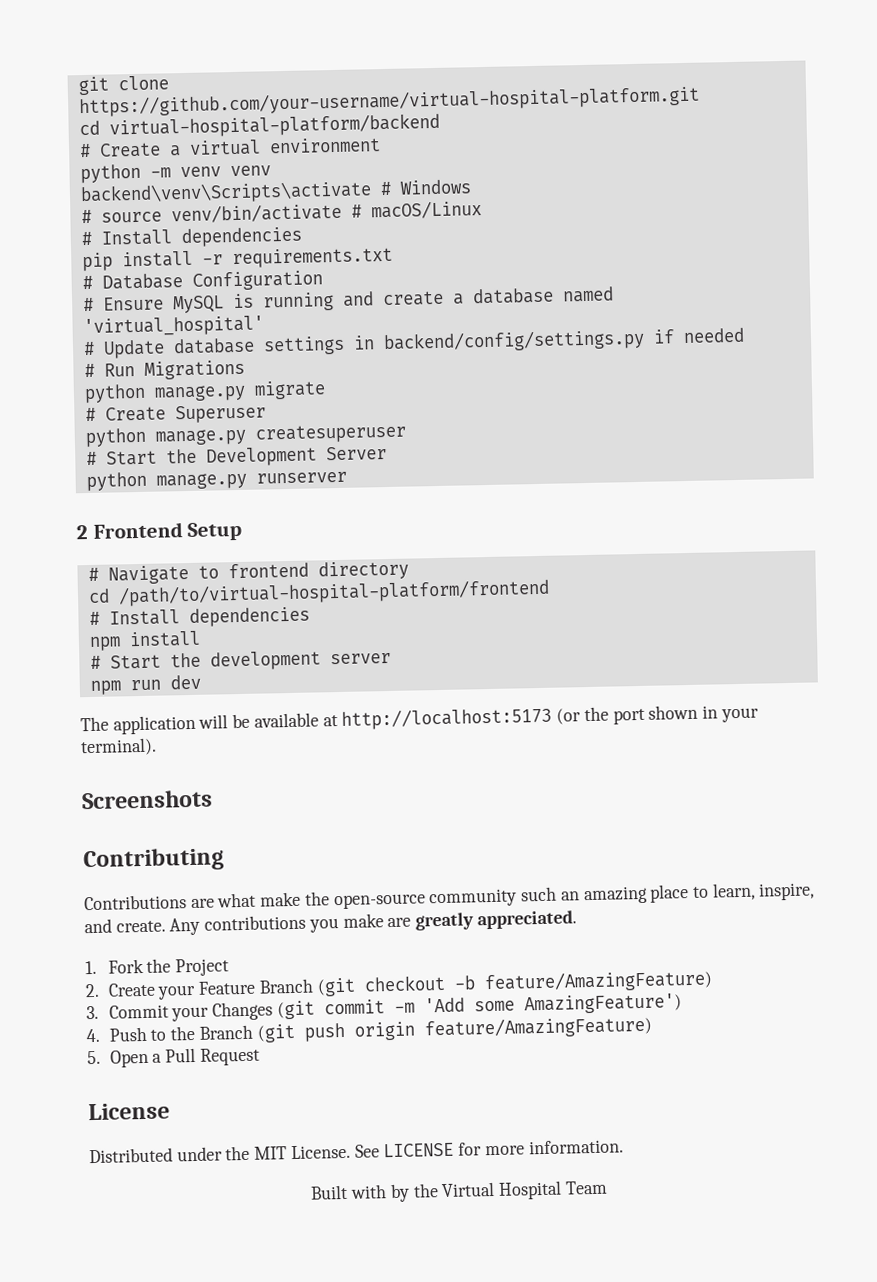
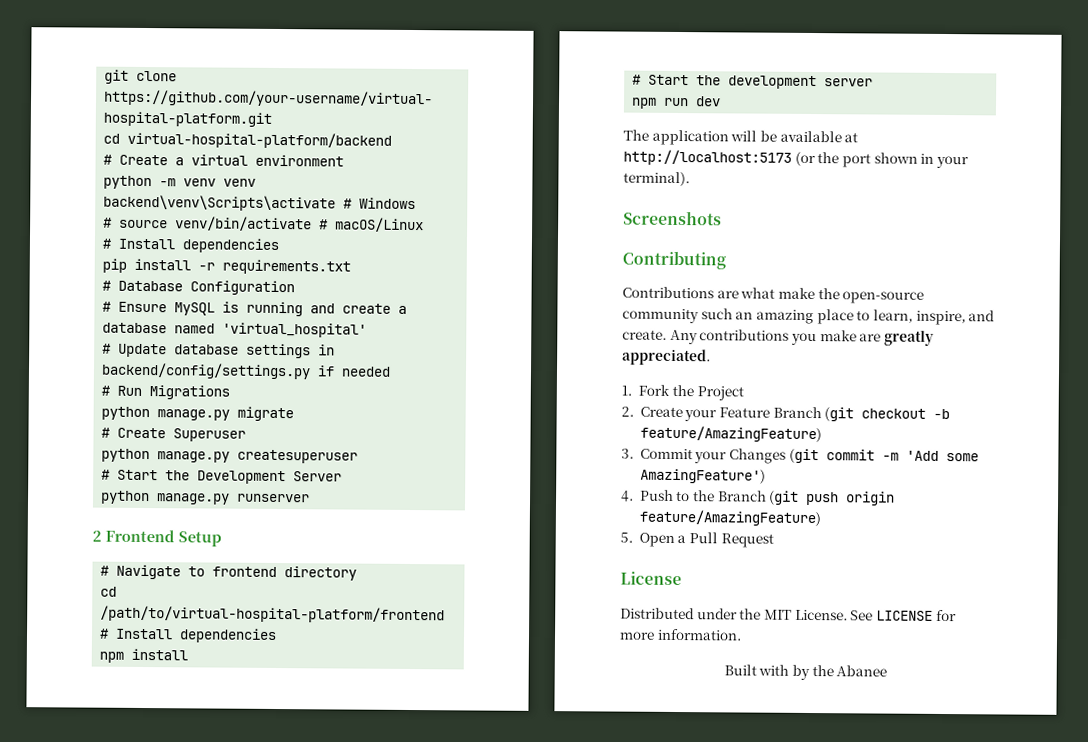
[441,1180,608,1200] Virtual Hospital Team -> [836,665,888,677] Abanee

